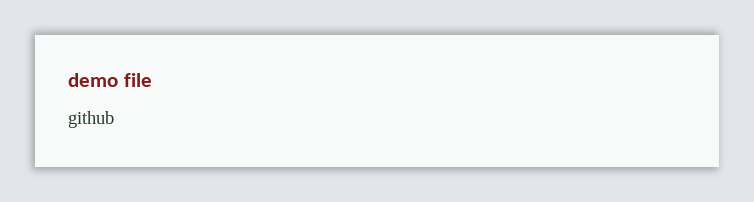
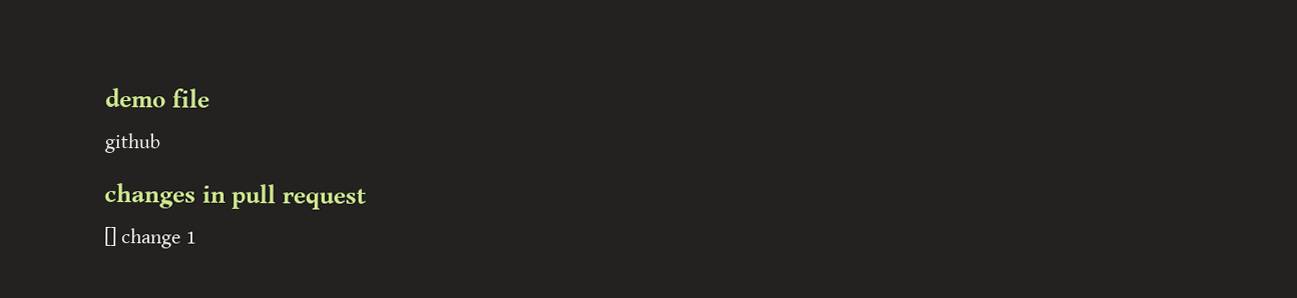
(114, 119) none -> [104,182,367,210] [104,226,197,249] // changes in pull request // [] change 1

